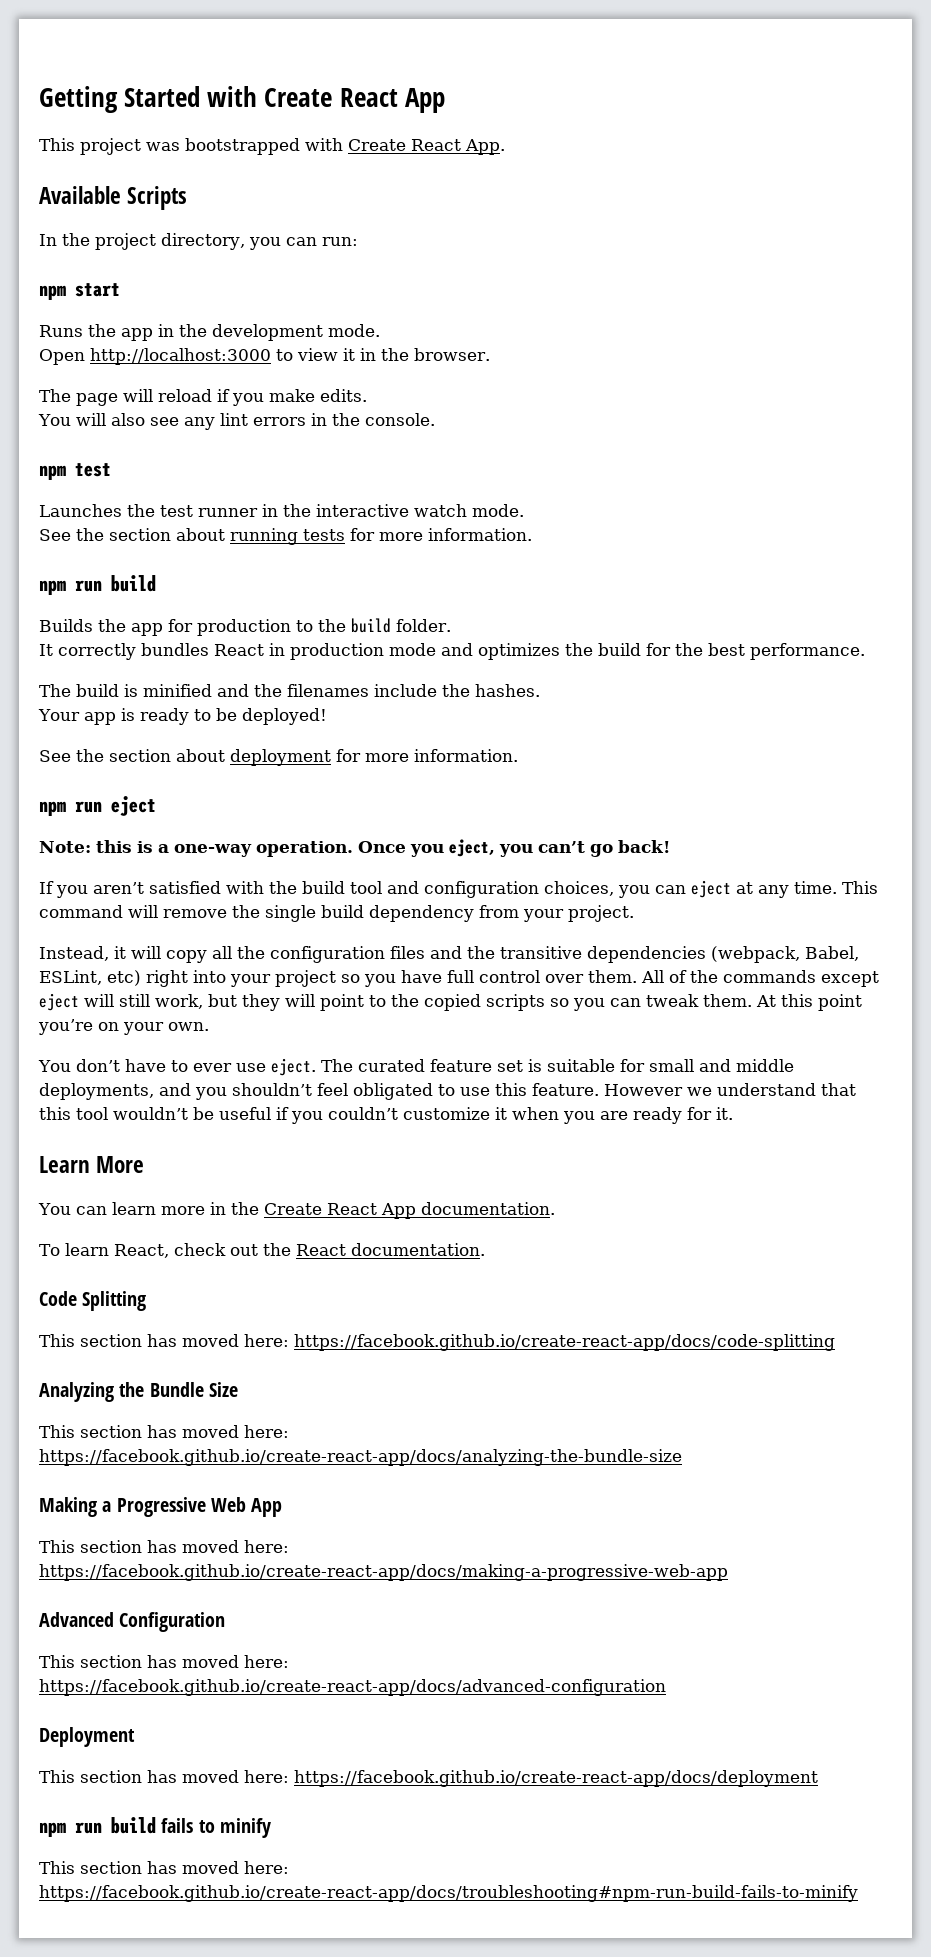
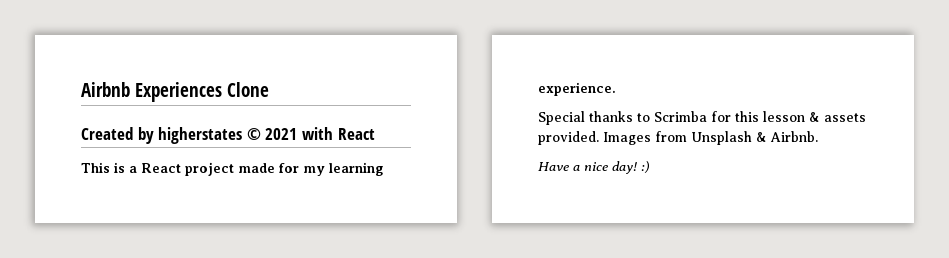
[39,86,445,113] [39,138,505,155] [39,186,188,210] [39,233,358,250] [39,283,120,300] [39,324,380,341] [39,348,490,365] [39,389,367,406] [38,413,435,430] [39,463,111,480] [39,504,524,517] [39,528,532,545] [39,575,156,595] [39,618,451,636] [39,643,865,660] [39,684,540,697] [38,708,327,725] [39,749,518,766] [39,796,156,816] [39,839,670,857] [39,880,878,898] [39,905,634,922] [39,946,859,963] [39,970,879,987] [39,993,862,1011] [38,1019,209,1035] [38,1058,794,1076] [39,1083,856,1100] [39,1107,733,1124] [39,1156,145,1173] [38,1202,555,1219] [39,1243,485,1258] [39,1291,147,1311] [39,1334,835,1351] [39,1382,238,1402] [39,1425,289,1438] [39,1449,682,1466] [39,1497,283,1517] [39,1540,289,1553] [39,1564,728,1581] [39,1612,226,1632] [39,1655,289,1668] [39,1679,666,1696] [39,1727,135,1747] [39,1770,818,1787] [39,1817,271,1838] [39,1861,289,1874] [39,1885,858,1902] Getting Started with Create React App // This project was bootstrapped with Create React App. // Available Scripts // In the project directory, you can run: // npm start // Runs the app in the development mode. // Open http://localhost:3000 to view it in the browser. // The page will reload if you make edits. // You will also see any lint errors in the console. // npm test // Launches the test runner in the interactive watch mode. // See the section about running tests for more information. // npm run build // Builds the app for production to the build folder. // It correctly bundles React in production mode and optimizes the build for the best performance. // The build is minified and the filenames include the hashes. // Your app is ready to be deployed! // See the section about deployment for more information. // npm run eject // Note: this is a one-way operation. Once you eject, you can’t go back! // If you aren’t satisfied with the build tool and configuration choices, you can eject at any time. This command will remove the single build dependency from your project. // Instead, it will copy all the configuration files and the transitive dependencies (webpack, Babel, ESLint, etc) right into your project so you have full control over them. All of the commands except eject will still work, but they will point to the copied scripts so you can tweak them. At this point you’re on your own. // You don’t have to ever use eject. The curated feature set is suitable for small and middle deployments, and you shouldn’t feel obligated to use this feature. However we understand that this tool wouldn’t be useful if you couldn’t customize it when you are ready for it. // Learn More // You can learn more in the Create React App documentation. // To learn React, check out the React documentation. // Code Splitting // This section has moved here: https://facebook.github.io/create-react-app/docs/code-splitting // Analyzing the Bundle Size // This section has moved here: https://facebook.github.io/create-react-app/docs/analyzing-the-bundle-size // Making a Progressive Web App // This section has moved here: https://facebook.github.io/create-react-app/docs/making-a-progressive-web-app // Advanced Configuration // This section has moved here: https://facebook.github.io/create-react-app/docs/advanced-configuration // Deployment // This section has moved here: https://facebook.github.io/create-react-app/docs/deployment // npm run build fails to minify // This section has moved here: https://facebook.github.io/create-react-app/docs/troubleshooting#npm-run-build-fails-to-minify -> [81,82,270,102] [81,127,375,144] [81,162,383,176] [538,82,616,96] [538,111,866,125] [538,131,818,145] [538,161,650,174] Airbnb Experiences Clone // Created by higherstates © 2021 with React // This is a React project made for my learning experience. // Special thanks to Scrimba for this lesson & assets provided. Images from Unsplash & Airbnb. // Have a nice day! :)

